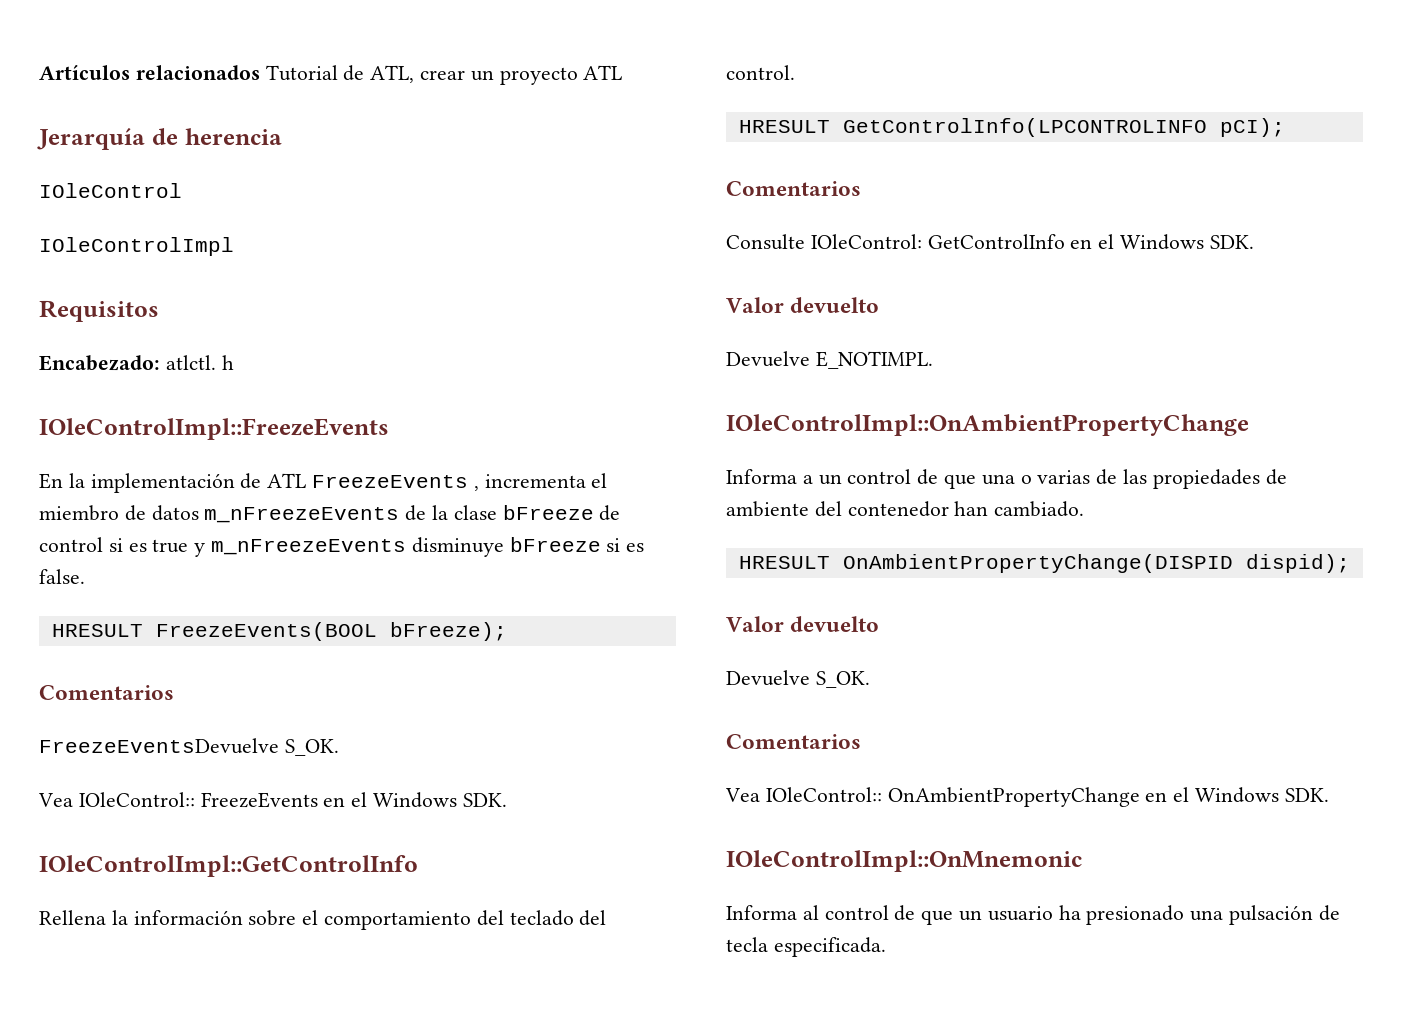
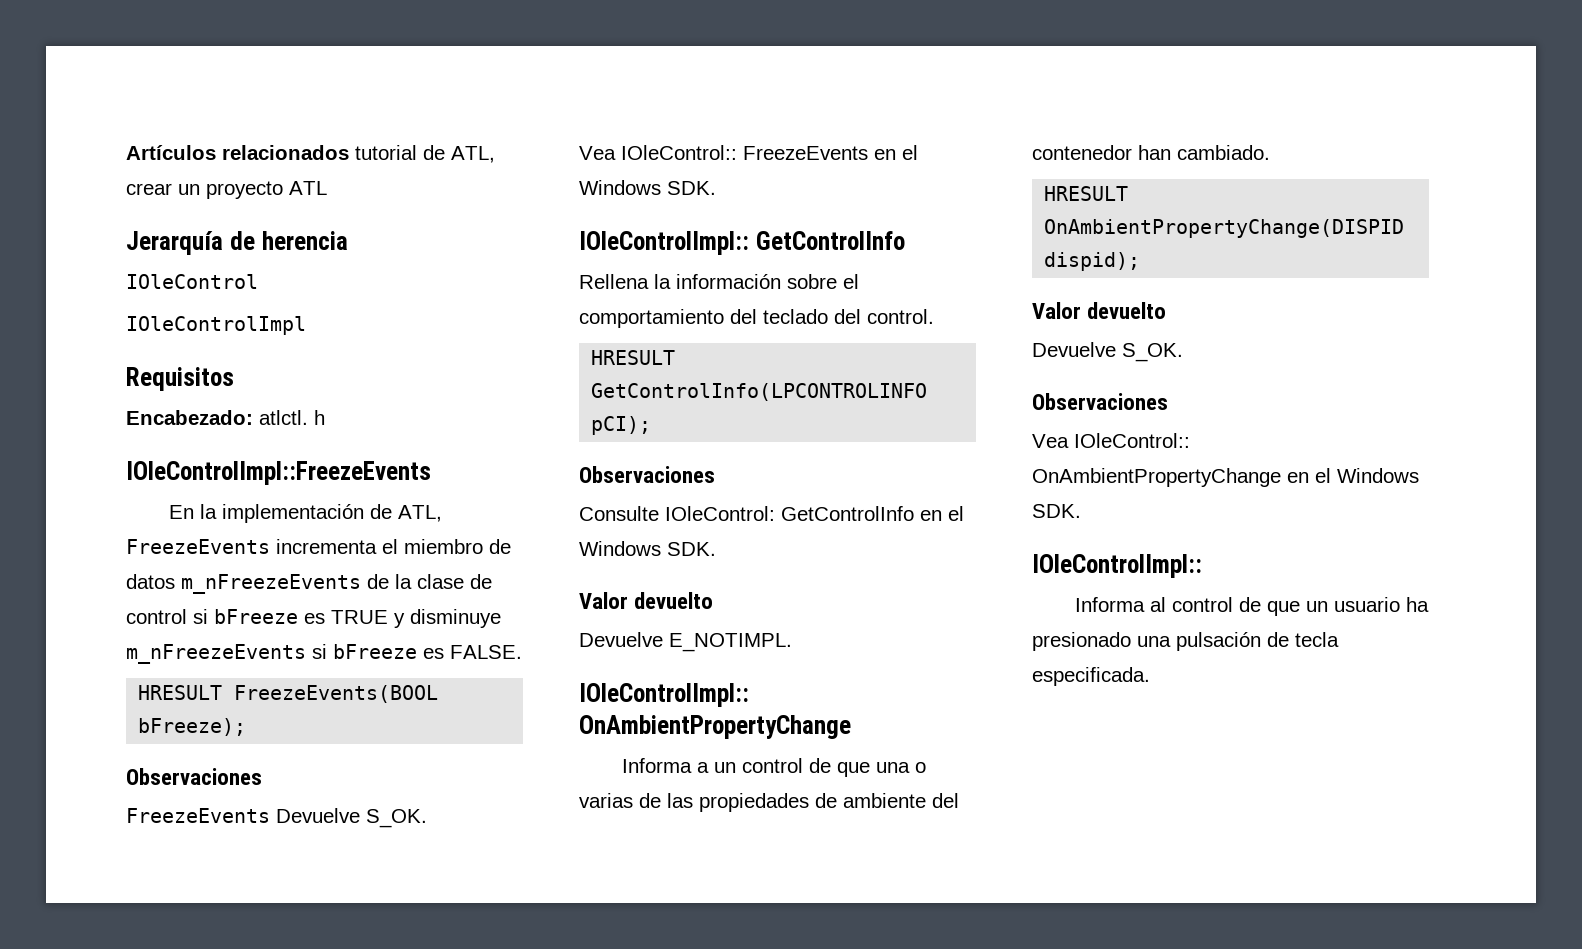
[265,65,338,81] Tutorial -> [355,145,417,160] tutorial
[267,473,479,491] ATL FreezeEvents , -> [398,505,443,522] [126,539,270,554] ATL, FreezeEvents
[502,505,594,520] bFreeze -> (464, 581) none
[128,537,645,557] [39,569,85,584] es true y m_nFreezeEvents disminuye bFreeze si es false. -> [214,609,501,628] [126,644,522,664] bFreeze es TRUE y disminuye m_nFreezeEvents si bFreeze es FALSE.
[39,685,174,700] [39,738,279,754] Comentarios // FreezeEventsDevuelve -> [126,768,262,785] [126,808,360,823] Observaciones // FreezeEvents Devuelve
[39,855,418,877] IOleControlImpl::GetControlInfo -> [579,231,905,255] IOleControlImpl:: GetControlInfo
[726,181,861,196] Comentarios -> [579,466,715,483] Observaciones
[726,414,1249,436] IOleControlImpl::OnAmbientPropertyChange -> [579,683,749,707] [579,715,851,739] IOleControlImpl:: OnAmbientPropertyChange
[726,734,861,749] Comentarios -> [1032,393,1168,410] Observaciones
[726,850,1082,872] IOleControlImpl::OnMnemonic -> [1032,554,1202,578] IOleControlImpl::

